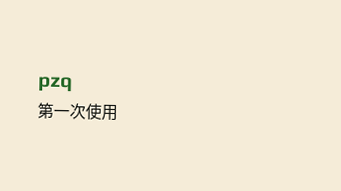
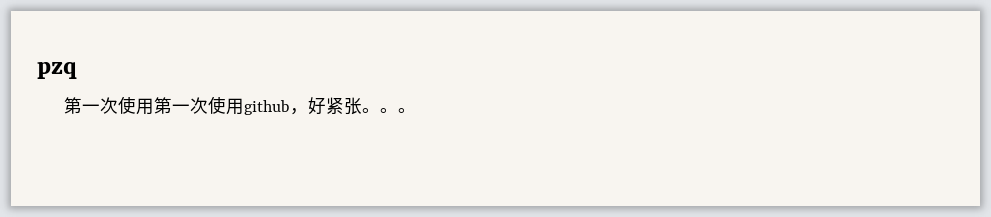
(118, 113) none -> [154,96,417,115] 第一次使用github，好紧张。。。

